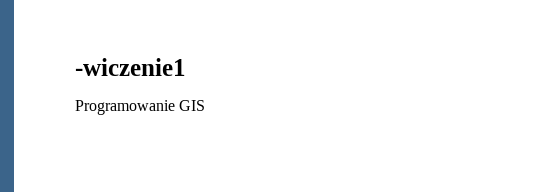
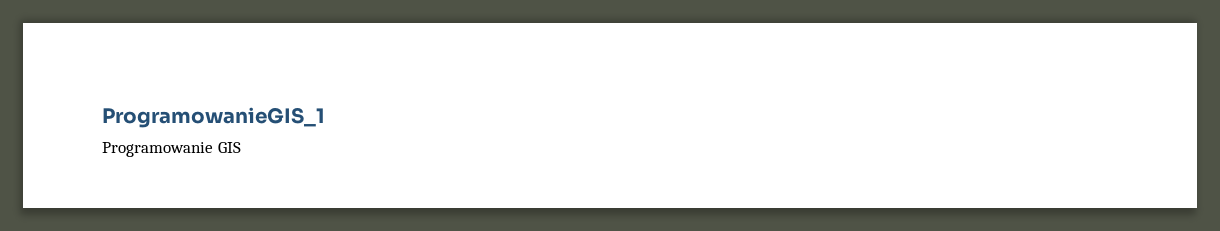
[75,58,186,76] -wiczenie1 -> [102,107,325,128] ProgramowanieGIS_1

